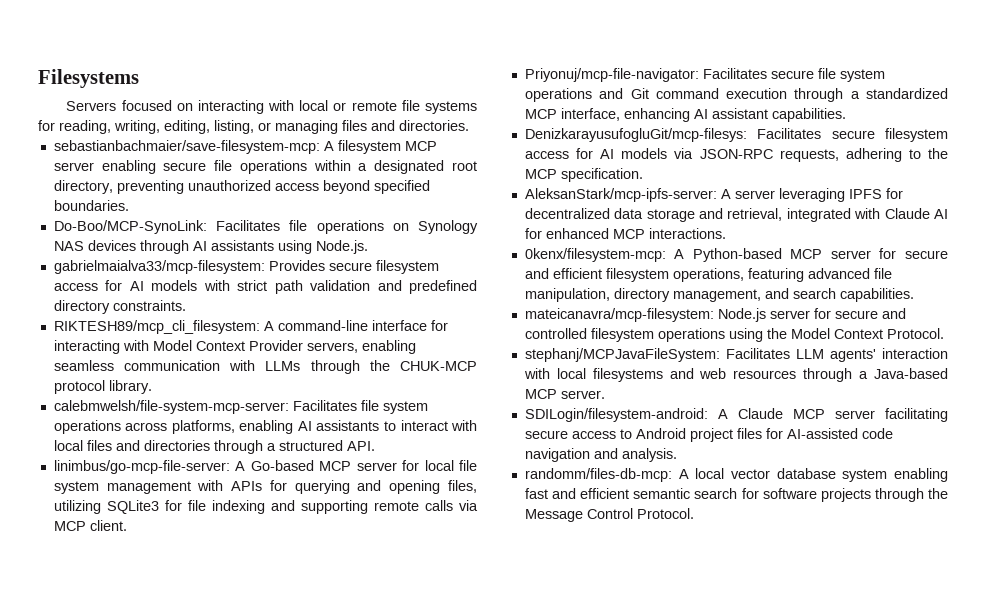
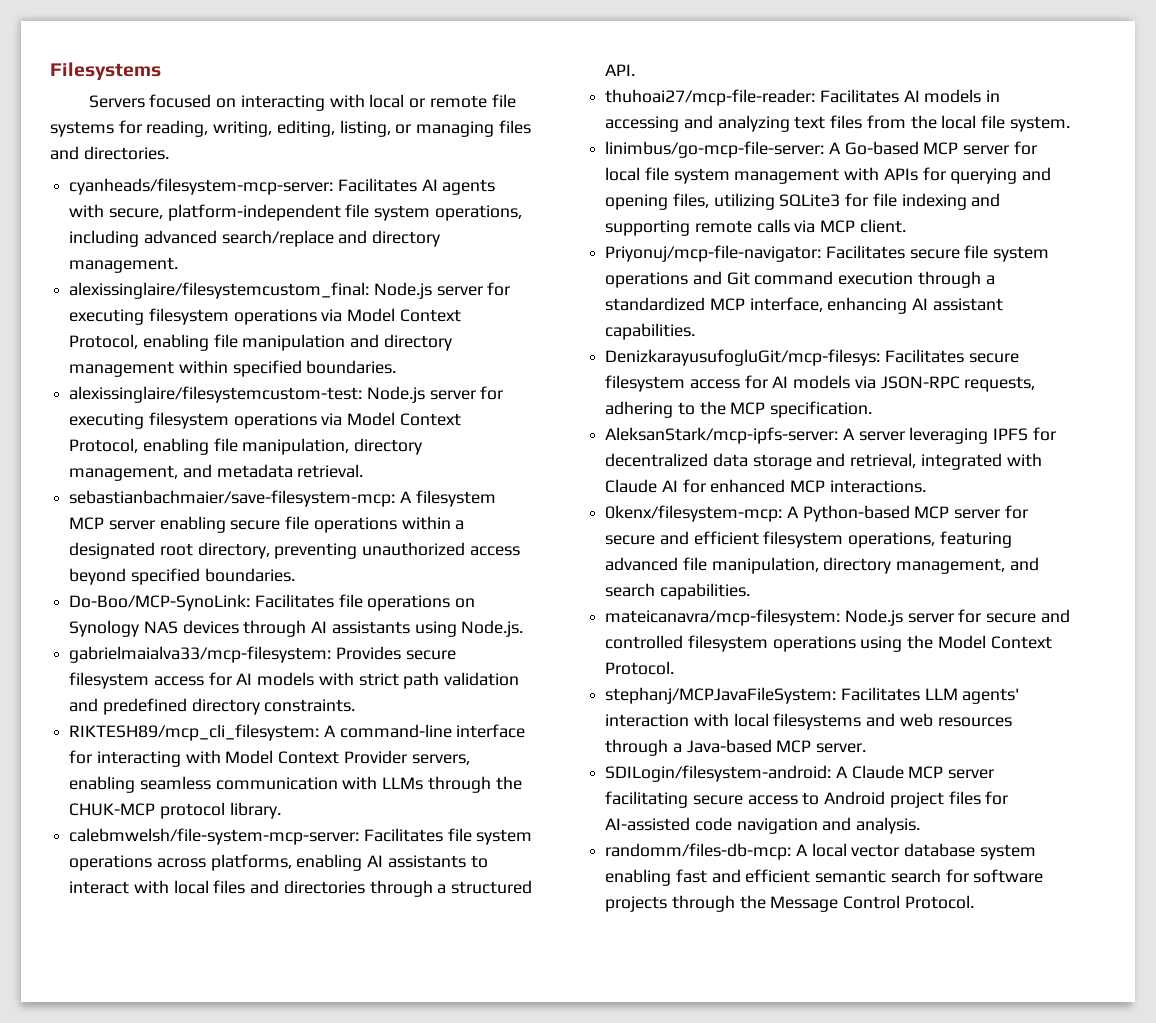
(469, 125) none -> [69,178,496,195] [69,204,522,221] [69,230,441,247] [69,257,179,273] [69,282,511,299] [69,308,461,325] [69,334,452,351] [69,360,397,377] [69,386,504,403] [69,412,461,429] [69,438,423,455] [69,464,364,481] // cyanheads/filesystem-mcp-server: Facilitates AI agents with secure, platform-independent file system operations, including advanced search/replace and directory management. // alexissinglaire/filesystemcustom_final: Node.js server for executing filesystem operations via Model Context Protocol, enabling file manipulation and directory management within specified boundaries. // alexissinglaire/filesystemcustom-test: Node.js server for executing filesystem operations via Model Context Protocol, enabling file manipulation, directory management, and metadata retrieval.
(375, 446) none -> [605,89,1001,106] [605,115,1070,132] // thuhoai27/mcp-file-reader: Facilitates AI models in accessing and analyzing text files from the local file system.

